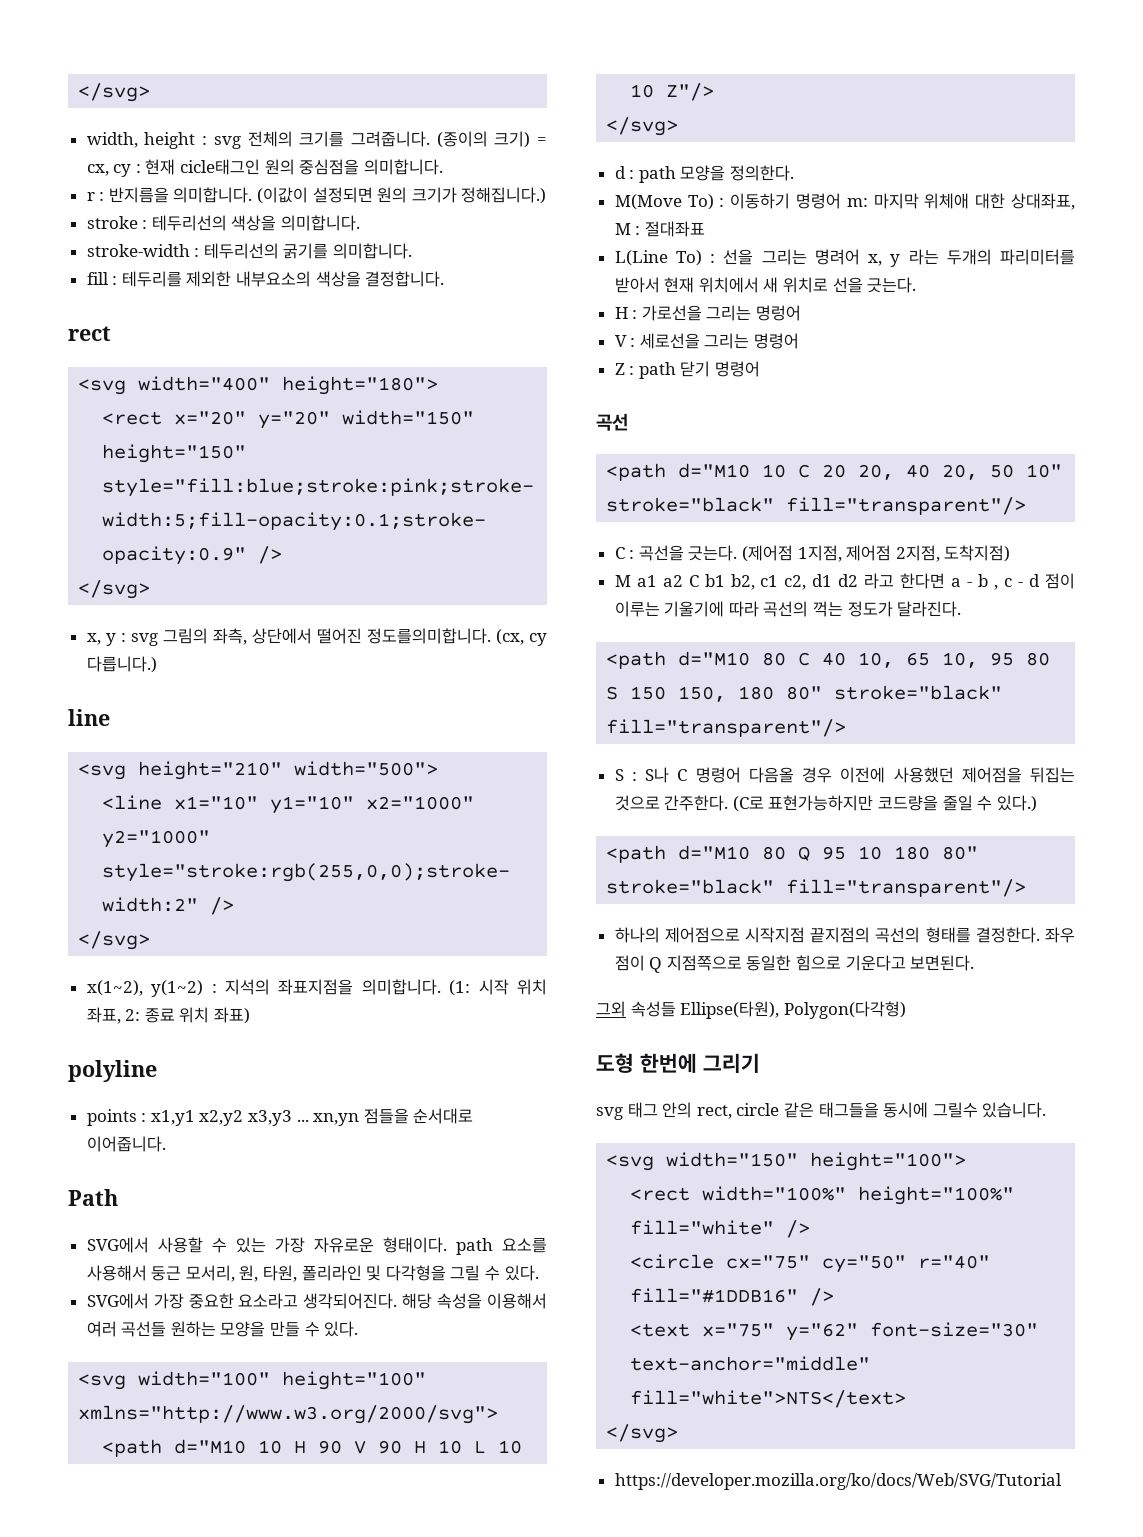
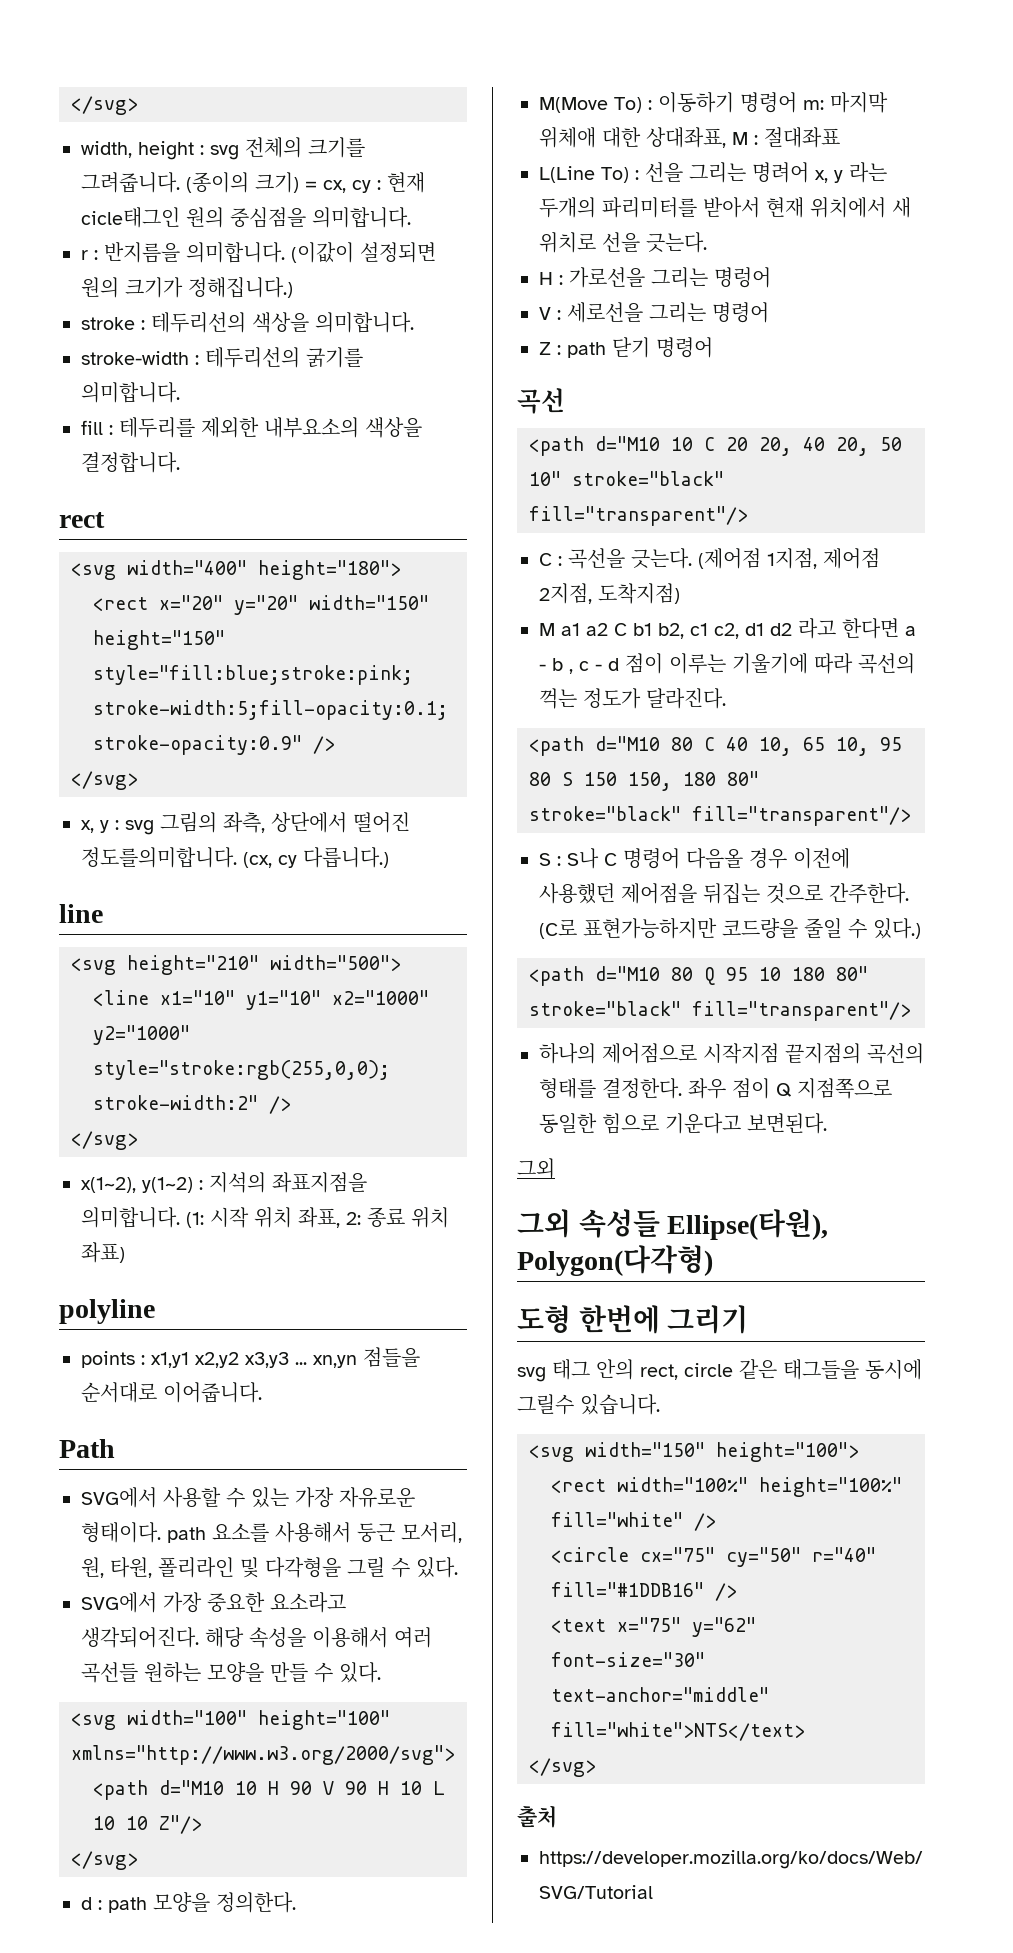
(626, 1009) none -> [517,1209,571,1238] // 그외
(679, 1433) none -> [517,1805,557,1828] // 출처

